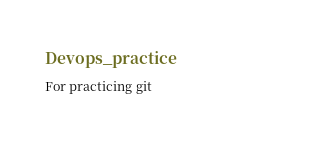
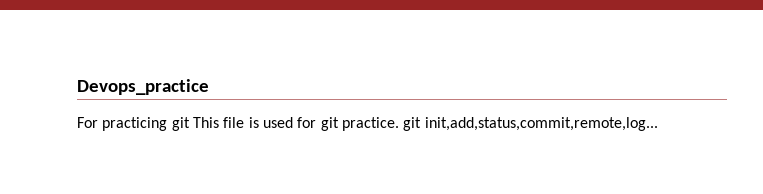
(152, 87) none -> [192,117,658,131] This file is used for git practice. git init,add,status,commit,remote,log...

